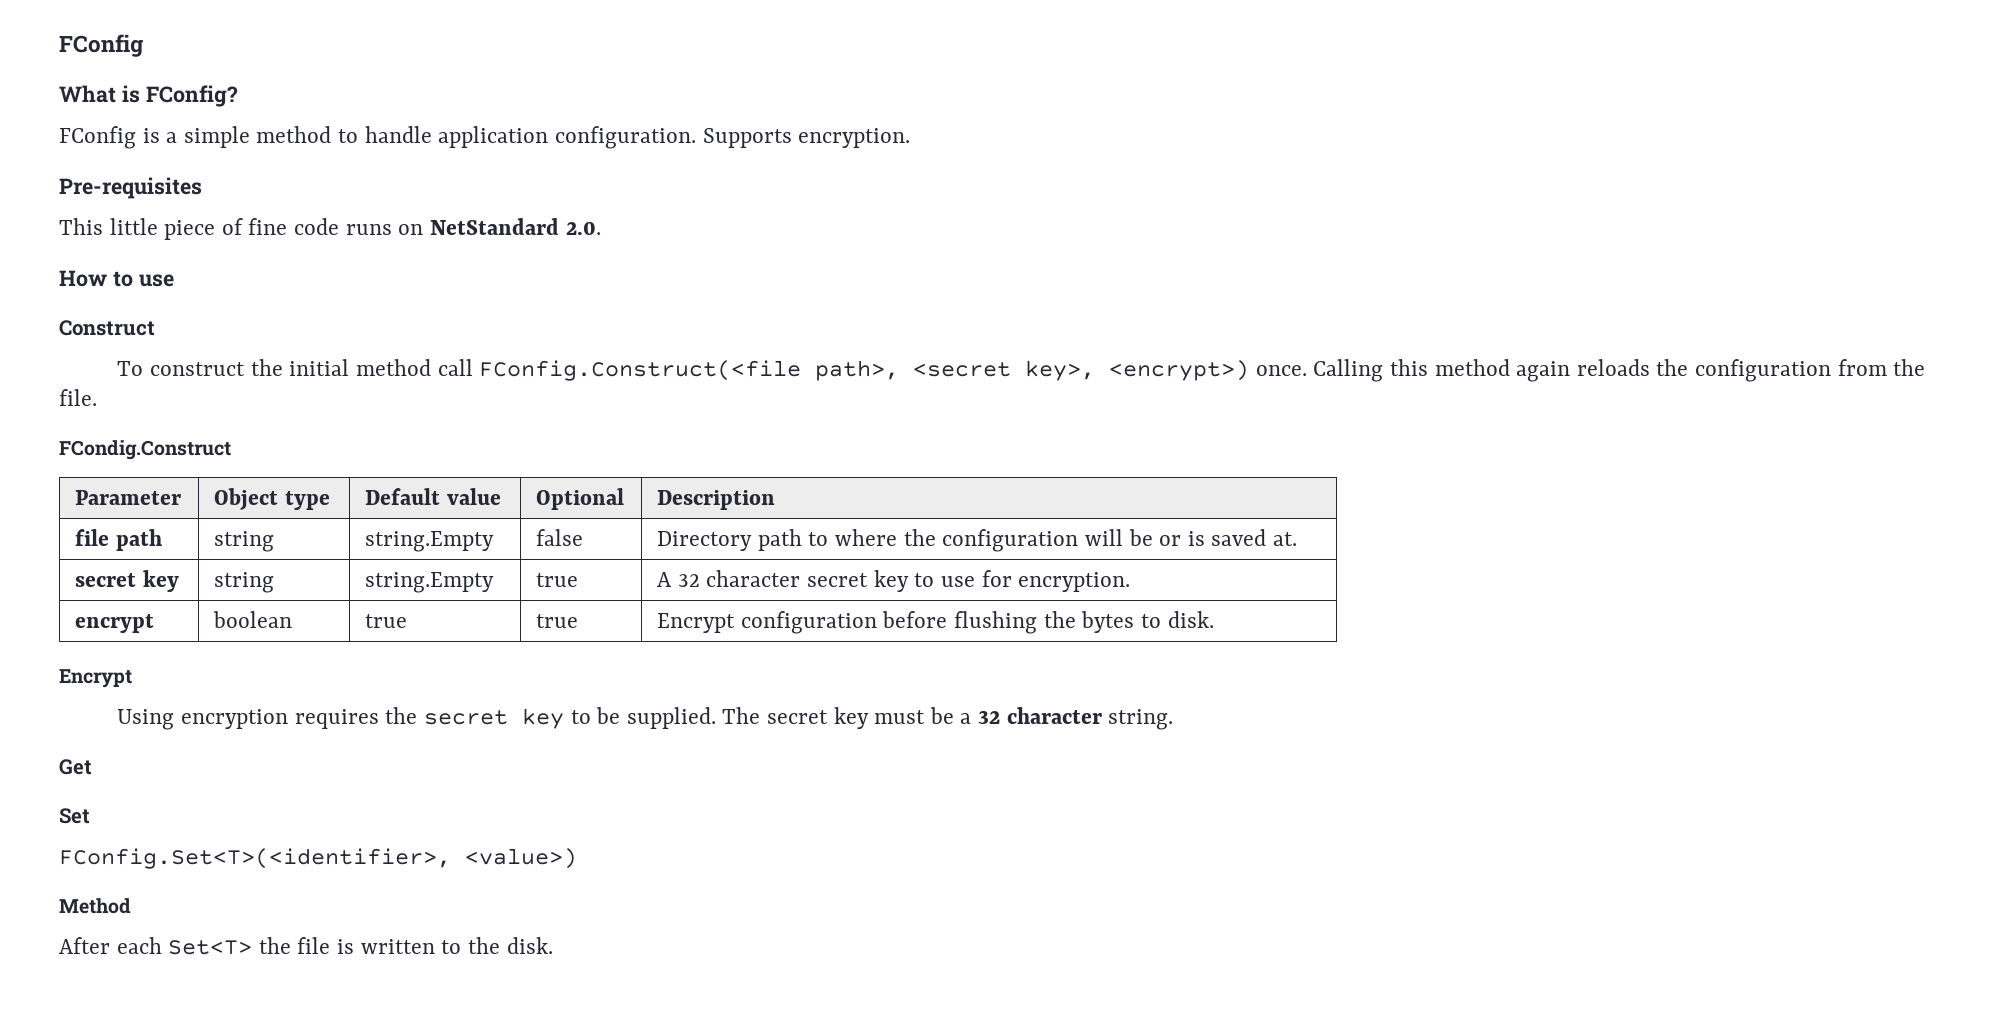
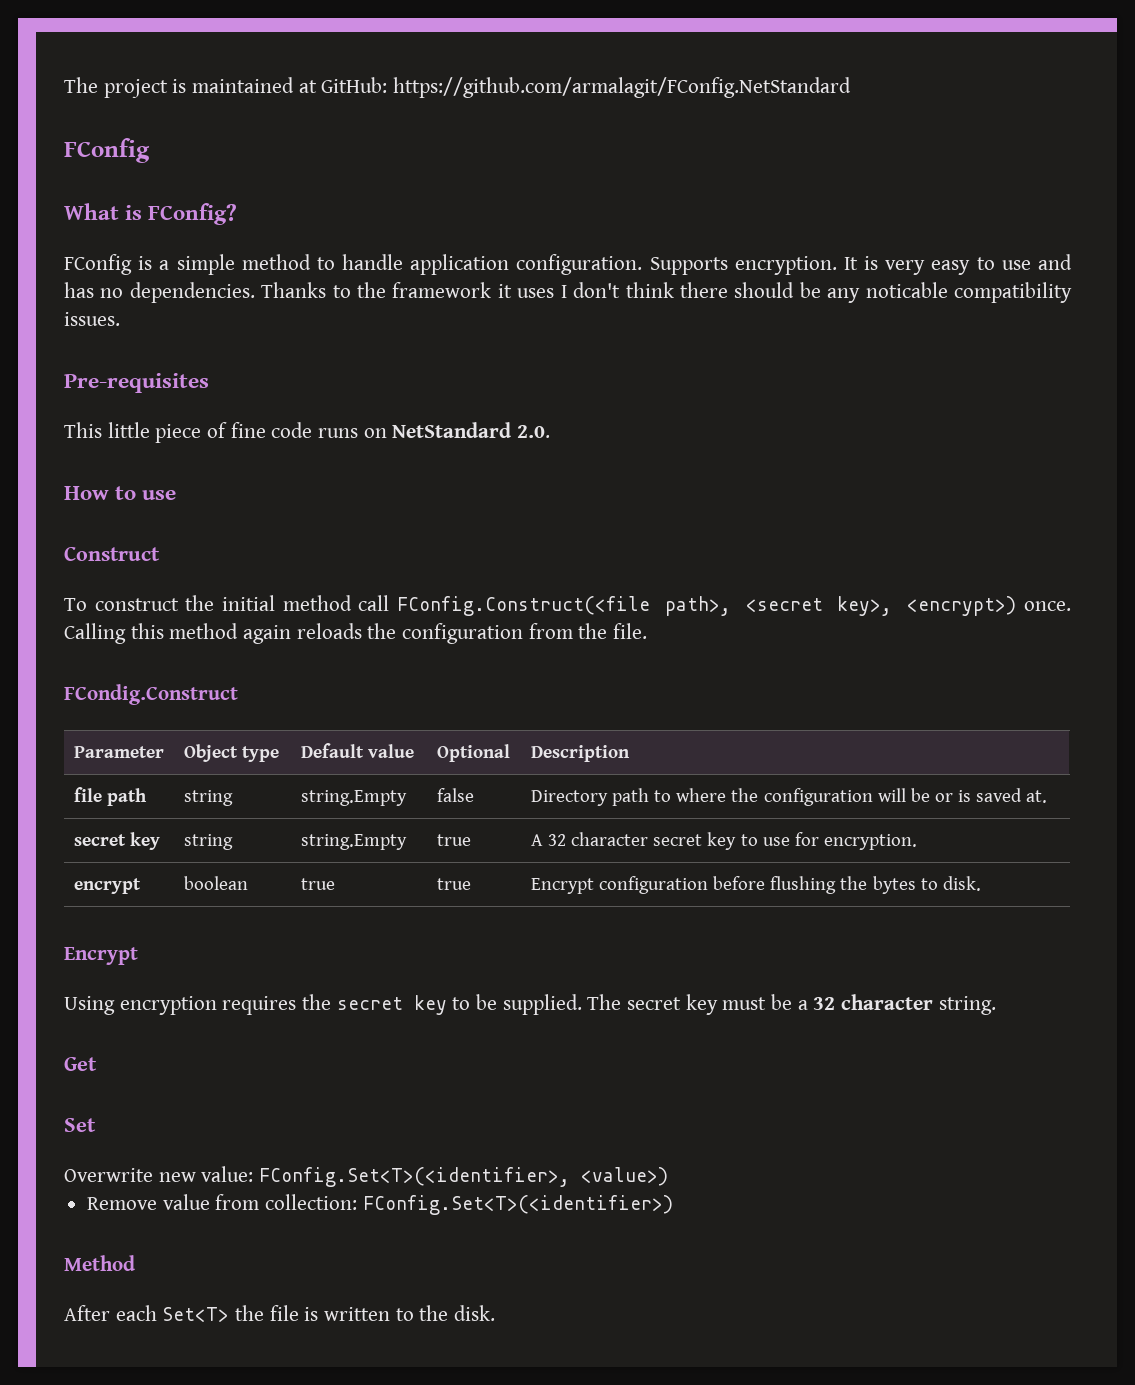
(59, 45) none -> [64,77,852,98] The project is maintained at GitHub: https://github.com/armalagit/FConfig.NetStandard //
(911, 138) none -> [843,254,1072,275] [64,282,1072,303] [64,312,120,326] It is very easy to use and has no dependencies. Thanks to the framework it uses I don't think there should be any noticable compatibility issues.
(90, 816) none -> [64,1166,254,1182] Overwrite new value:
(577, 858) none -> [87,1194,673,1215] // Remove value from collection: FConfig.Set<T>(<identifier>)

